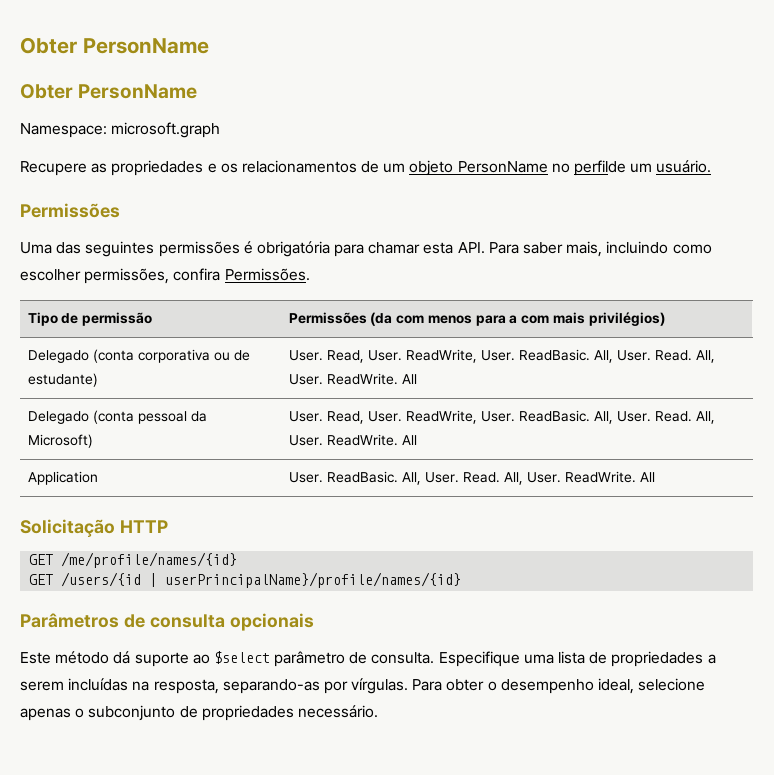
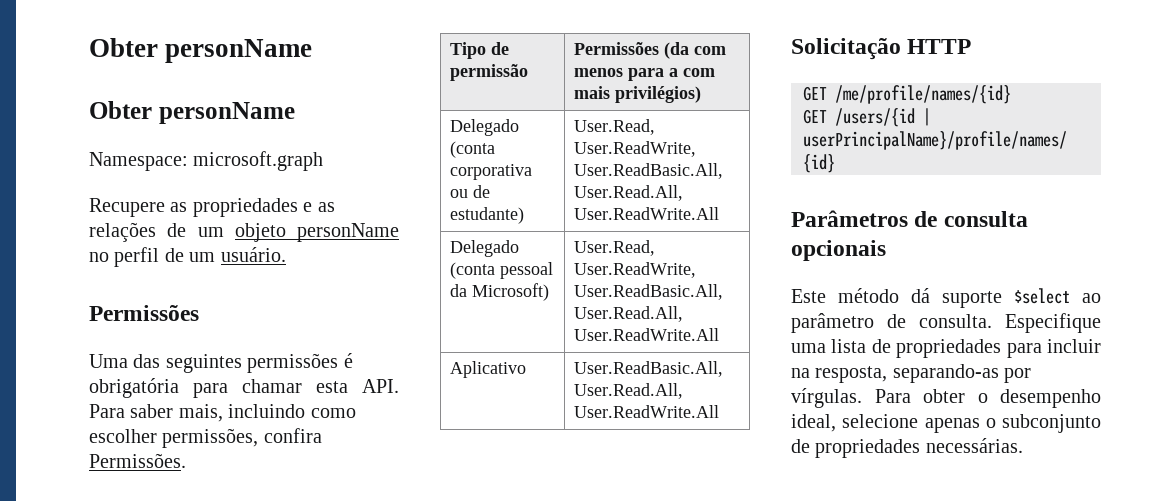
[20,37,209,54] [20,84,198,99] Obter PersonName // Obter PersonName -> [89,38,313,63] [89,101,295,124] Obter personName // Obter personName
[220,160,357,173] os relacionamentos -> [317,202,335,212] [89,222,156,242] as relações
[457,160,627,176] PersonName no perfilde -> [297,223,399,242] [89,247,184,267] personName no perfil de
[288,349,715,363] [288,373,417,385] User. Read, User. ReadWrite, User. ReadBasic. All, User. Read. All, User. ReadWrite. All -> [574,119,656,135] [574,141,697,157] [574,163,724,179] [574,185,684,201] [574,207,720,220] User.Read, User.ReadWrite, User.ReadBasic.All, User.Read.All, User.ReadWrite.All
[288,410,715,424] [288,434,417,446] [27,471,98,485] [288,471,655,485] User. Read, User. ReadWrite, User. ReadBasic. All, User. Read. All, User. ReadWrite. All // Application | User. ReadBasic. All, User. Read. All, User. ReadWrite. All -> [574,240,656,256] [574,262,697,278] [574,284,724,300] [574,306,684,322] [574,328,720,341] [450,361,527,378] [574,361,724,377] [574,383,684,399] [574,405,720,418] User.Read, User.ReadWrite, User.ReadBasic.All, User.Read.All, User.ReadWrite.All // Aplicativo | User.ReadBasic.All, User.Read.All, User.ReadWrite.All
[192,651,270,664] ao $select -> [1014,288,1101,304] $select ao
[707,654,716,664] [20,678,129,691] a serem incluídas -> [1006,339,1101,358] para incluir
[297,705,378,718] necessário. -> [925,438,1023,453] necessárias.

